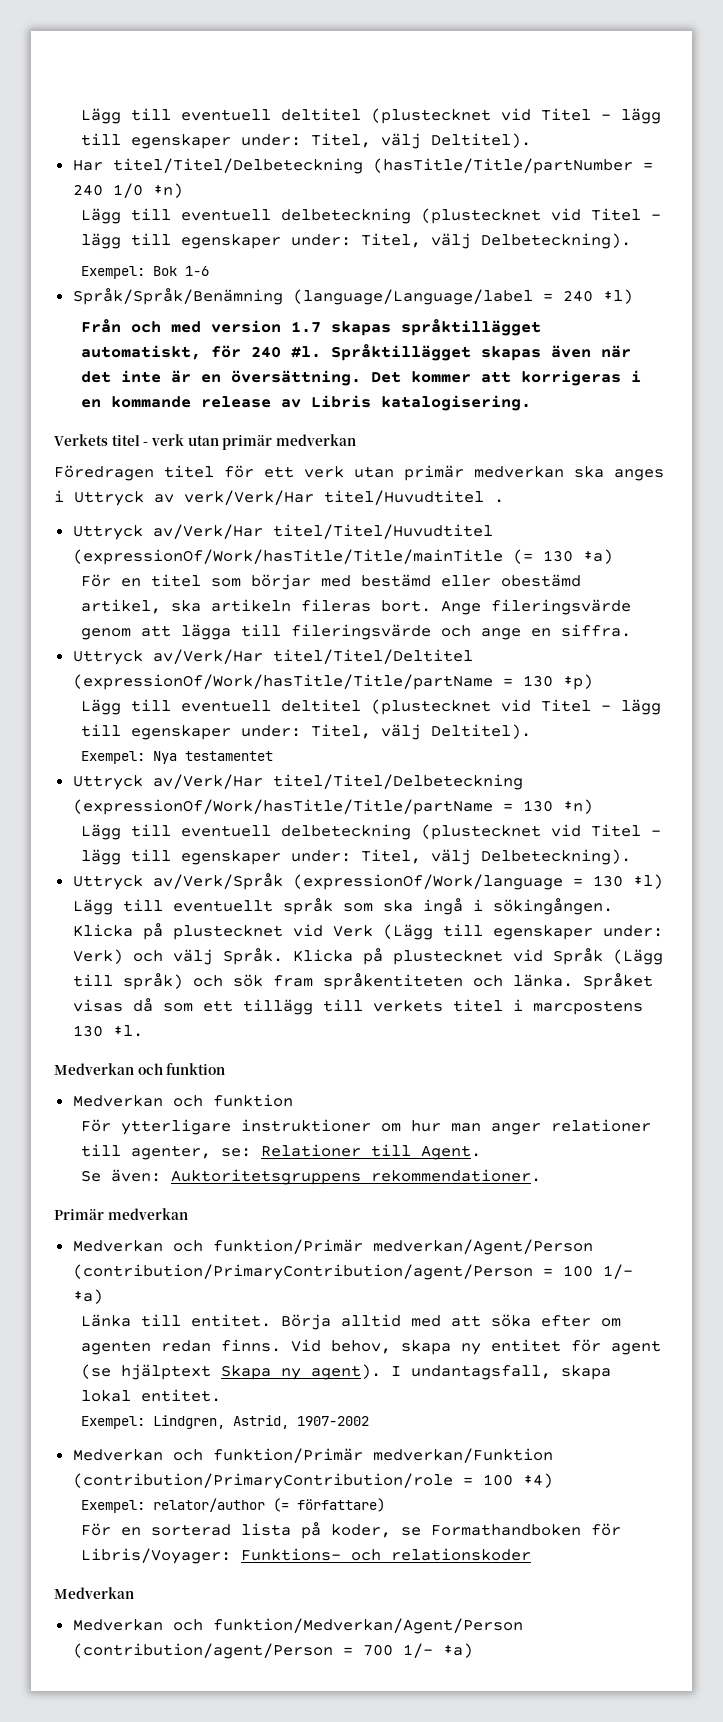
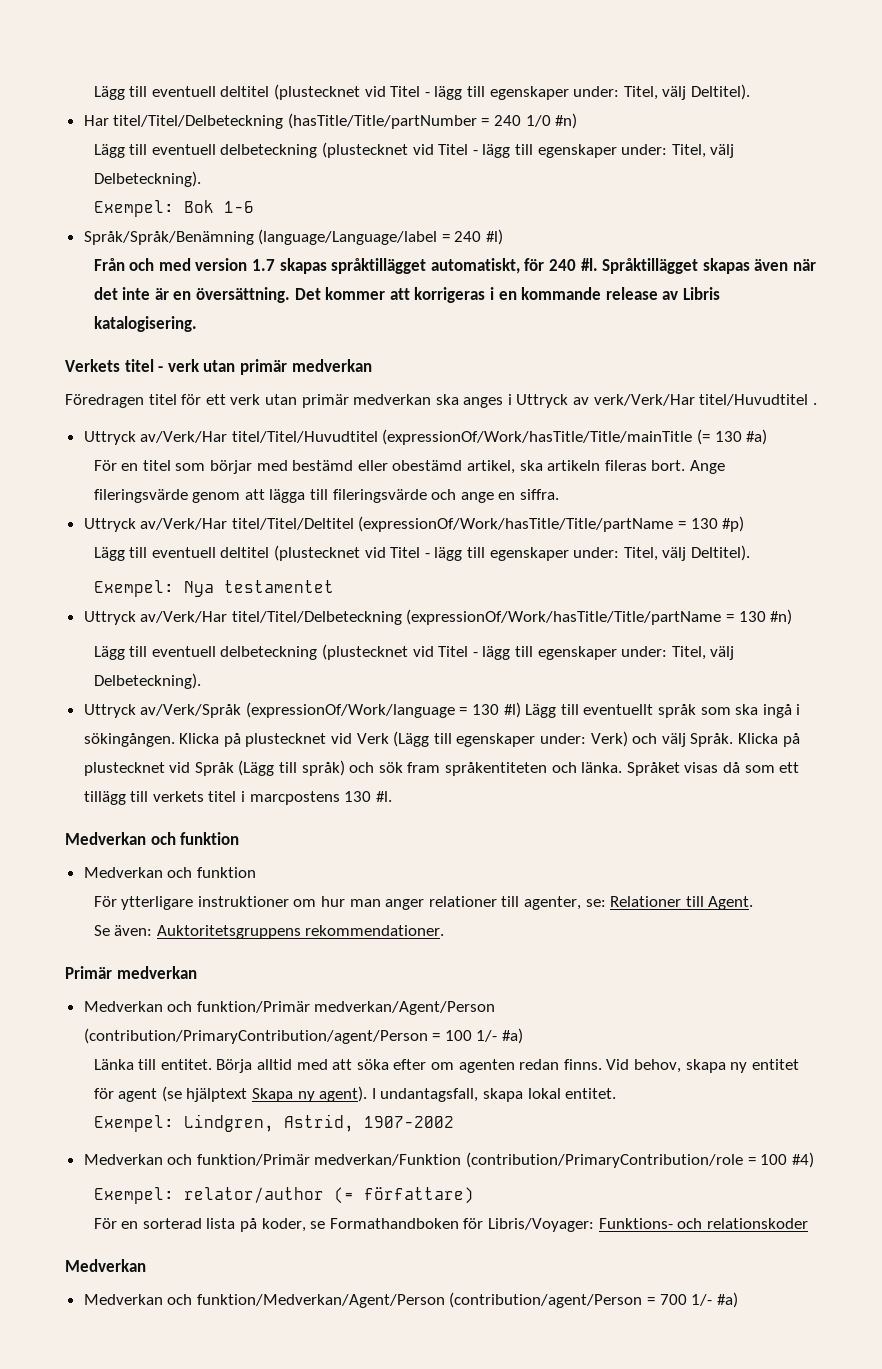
[152,183,183,198] ‡n) -> [555,113,578,129] #n)
[602,289,633,304] ‡l) -> [486,229,504,245] #l)
[582,549,613,564] ‡a) -> [746,429,768,445] #a)
[562,674,593,690] ‡p) -> [722,516,745,532] #p)
[562,799,593,814] ‡n) -> [770,609,793,625] #n)
[632,874,663,889] ‡l) -> [503,702,521,718] #l)
[112,1025,143,1037] ‡l. -> [375,791,392,802] #l.
[72,1289,103,1304] ‡a) -> [502,1028,524,1044] #a)
[522,1473,553,1488] ‡4) -> [791,1152,814,1168] #4)
[442,1643,473,1658] ‡a) -> [716,1292,738,1308] #a)

